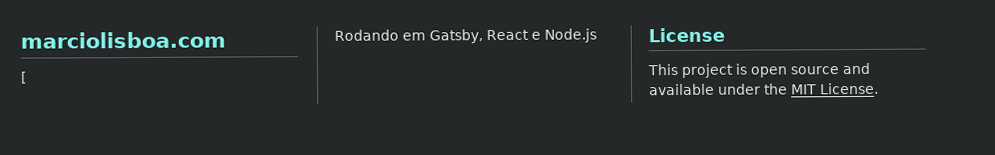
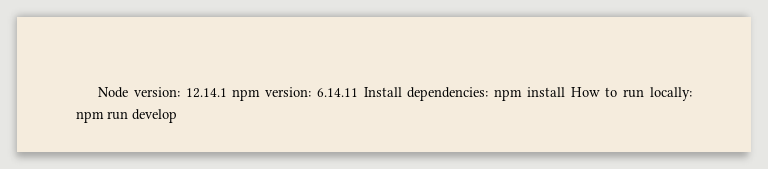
[20,31,226,49] [20,71,27,84] [334,28,597,44] [648,27,725,43] [647,62,870,78] [649,82,879,96] marciolisboa.com // [ // Rodando em Gatsby, React e Node.js // License // This project is open source and available under the MIT License. -> [98,87,692,101] [76,109,177,123] Node version: 12.14.1 npm version: 6.14.11 Install dependencies: npm install How to run locally: npm run develop

